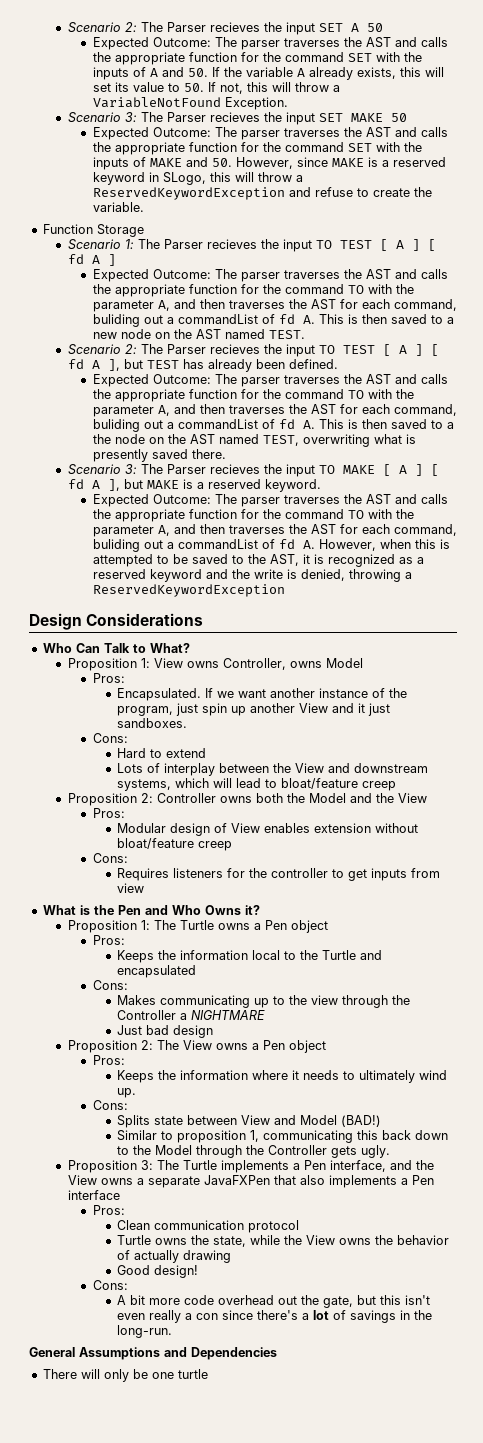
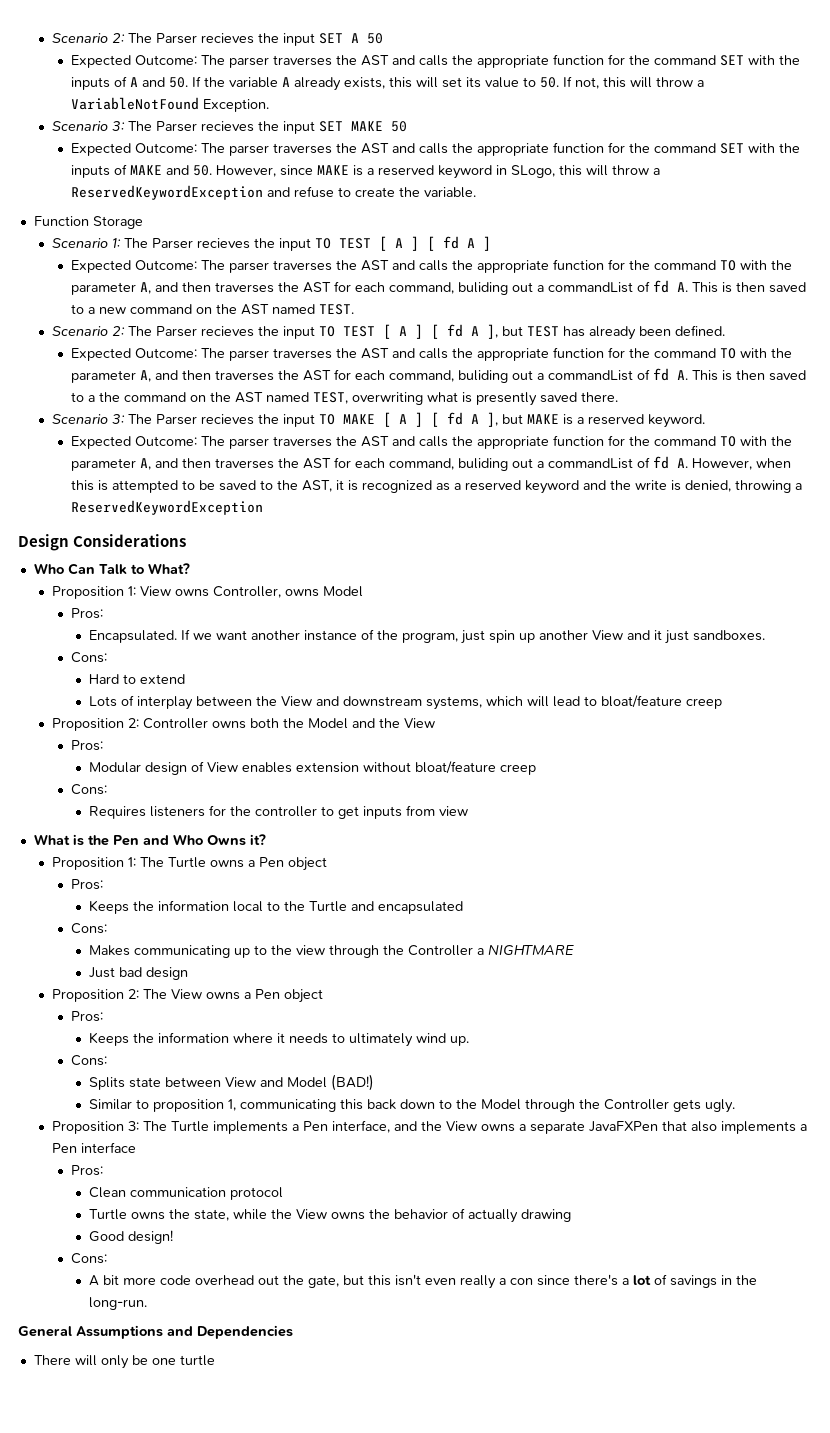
[120,329,151,339] node -> [129,304,192,314] command
[114,434,145,444] node -> [123,392,186,402] command

